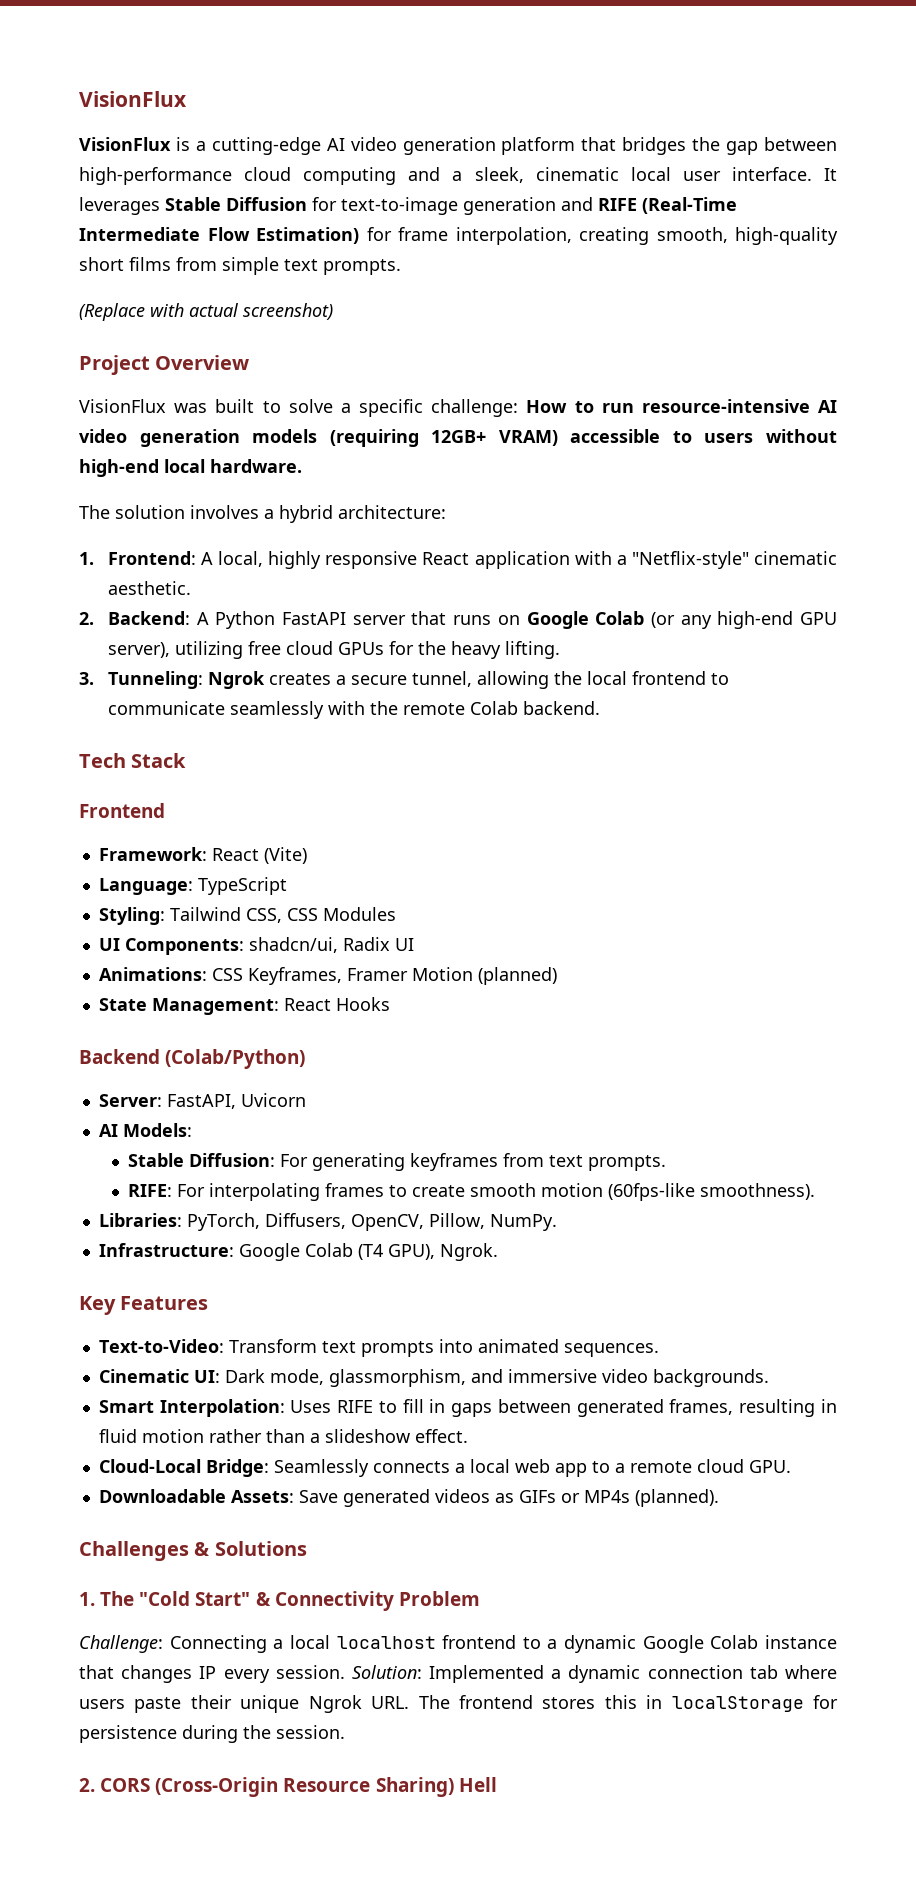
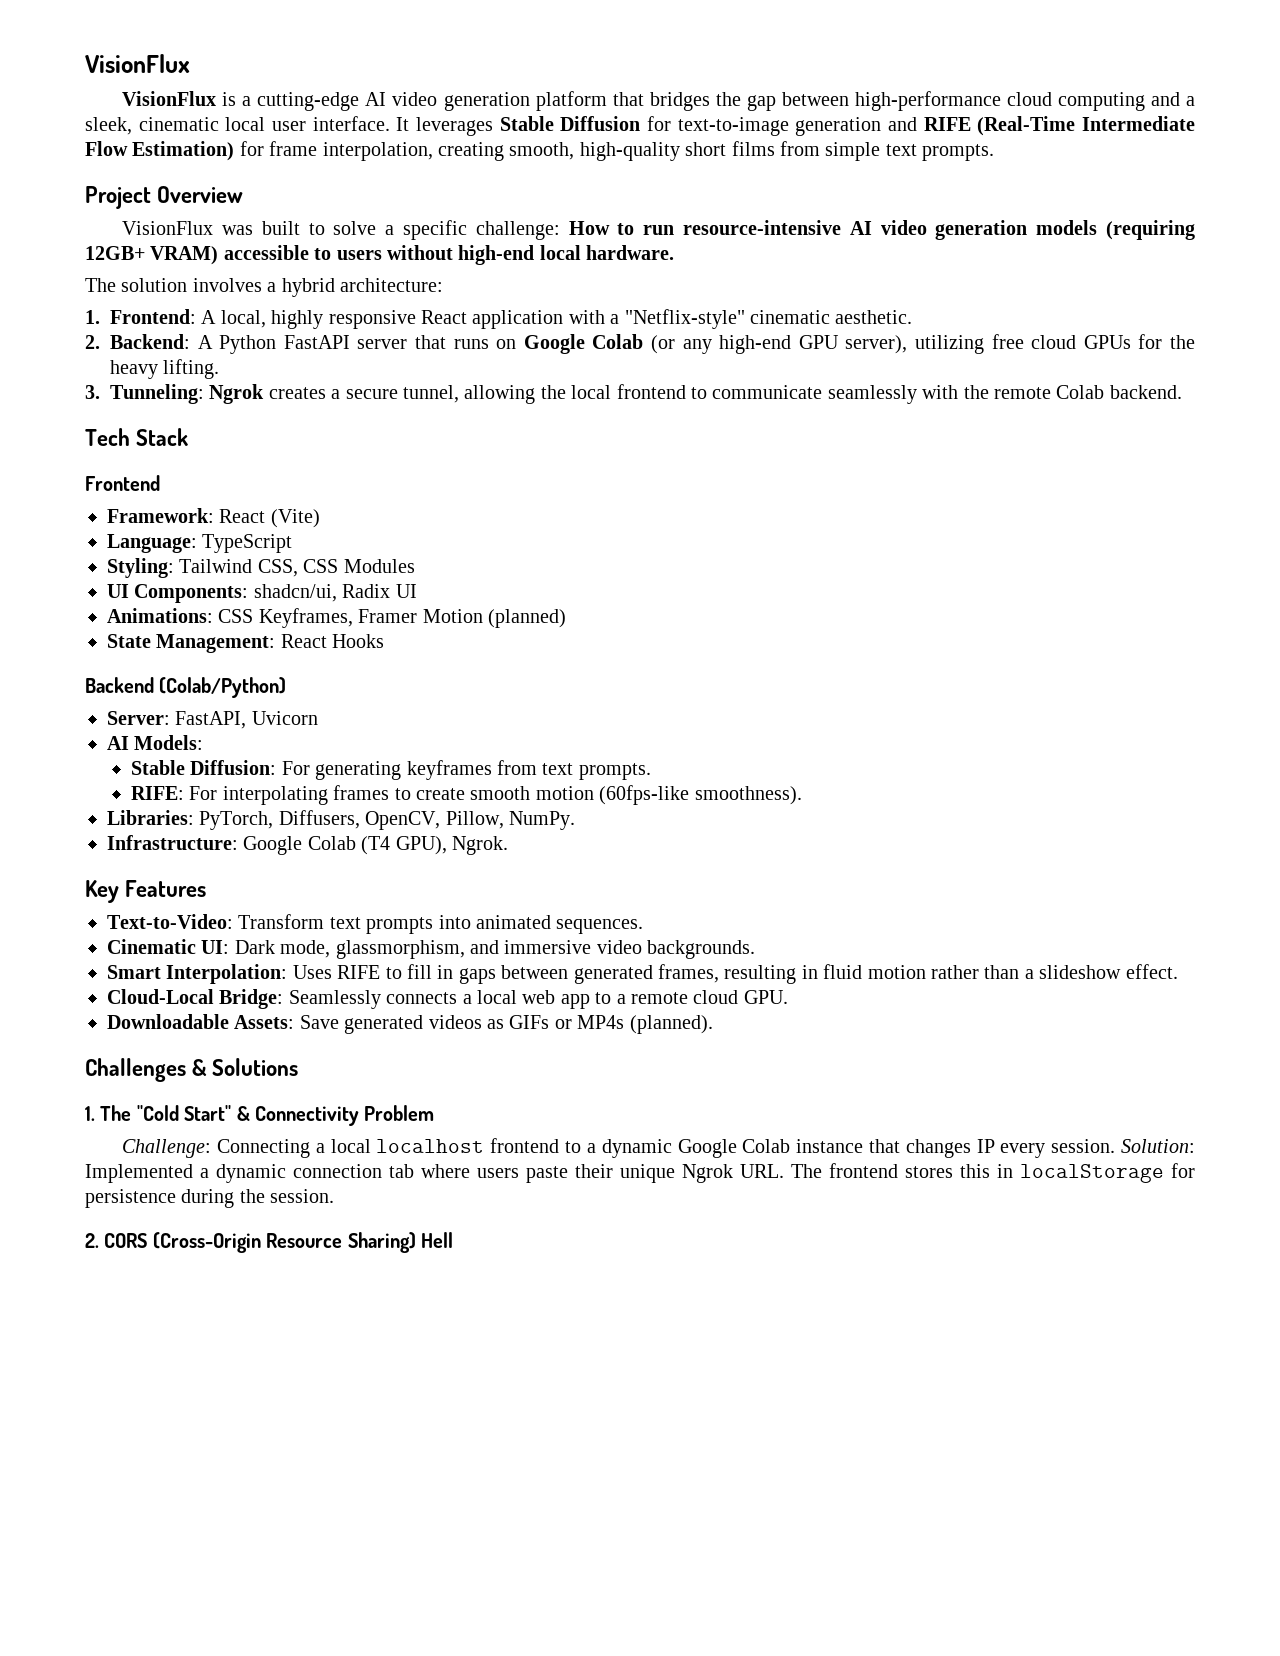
[79,303,333,321] // (Replace with actual screenshot) -> (995, 152) none

